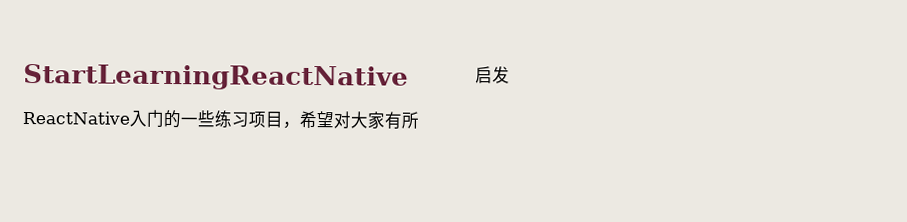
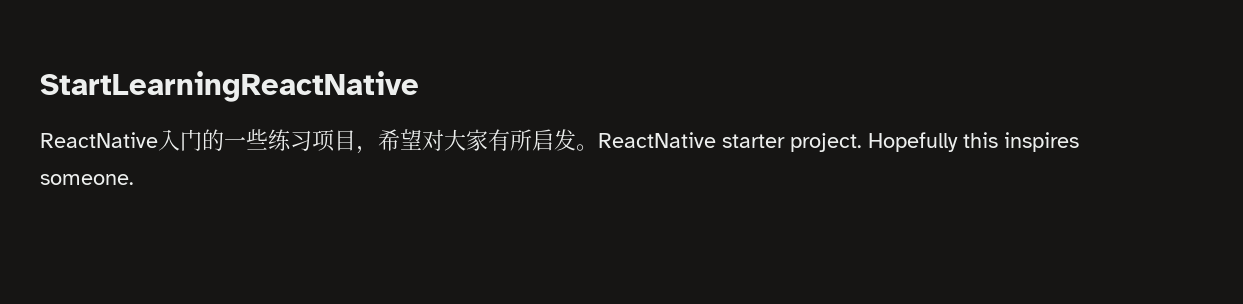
(510, 75) none -> [576,132,1079,152] [40,174,134,185] 。ReactNative starter project. Hopefully this inspires someone.

